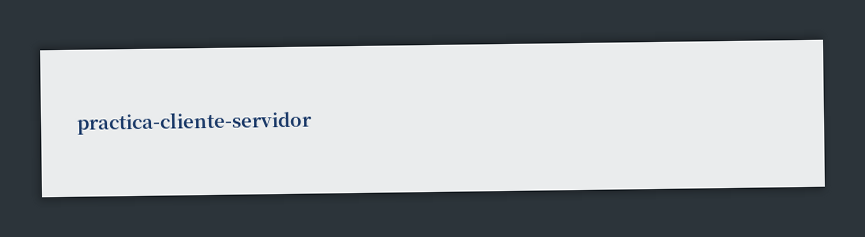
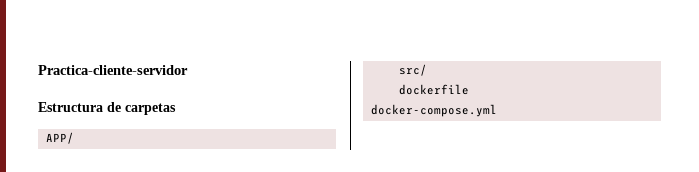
[76,110,313,135] practica-cliente-servidor -> [38,65,188,75] [38,102,176,115] [45,132,74,144] [398,64,427,76] [398,84,469,95] [370,104,497,117] Practica-cliente-servidor // Estructura de carpetas // APP/ // src/ // dockerfile // docker-compose.yml

